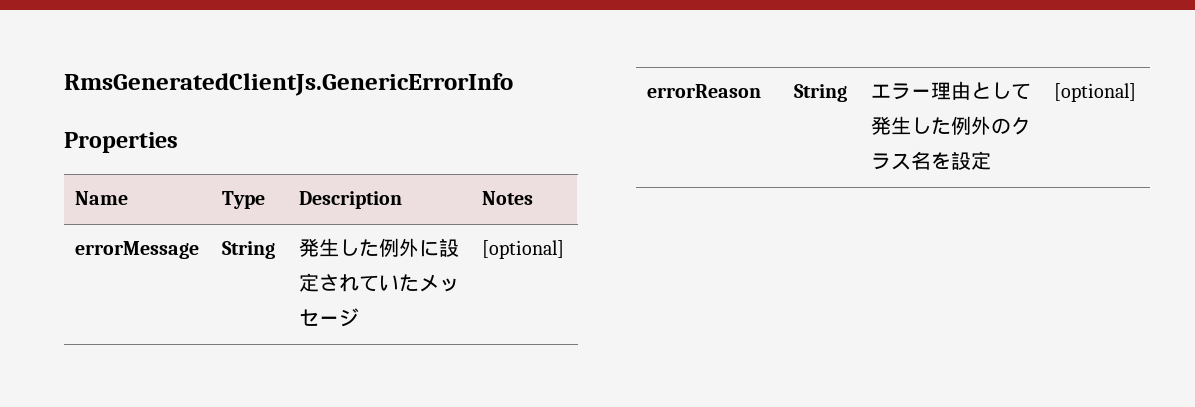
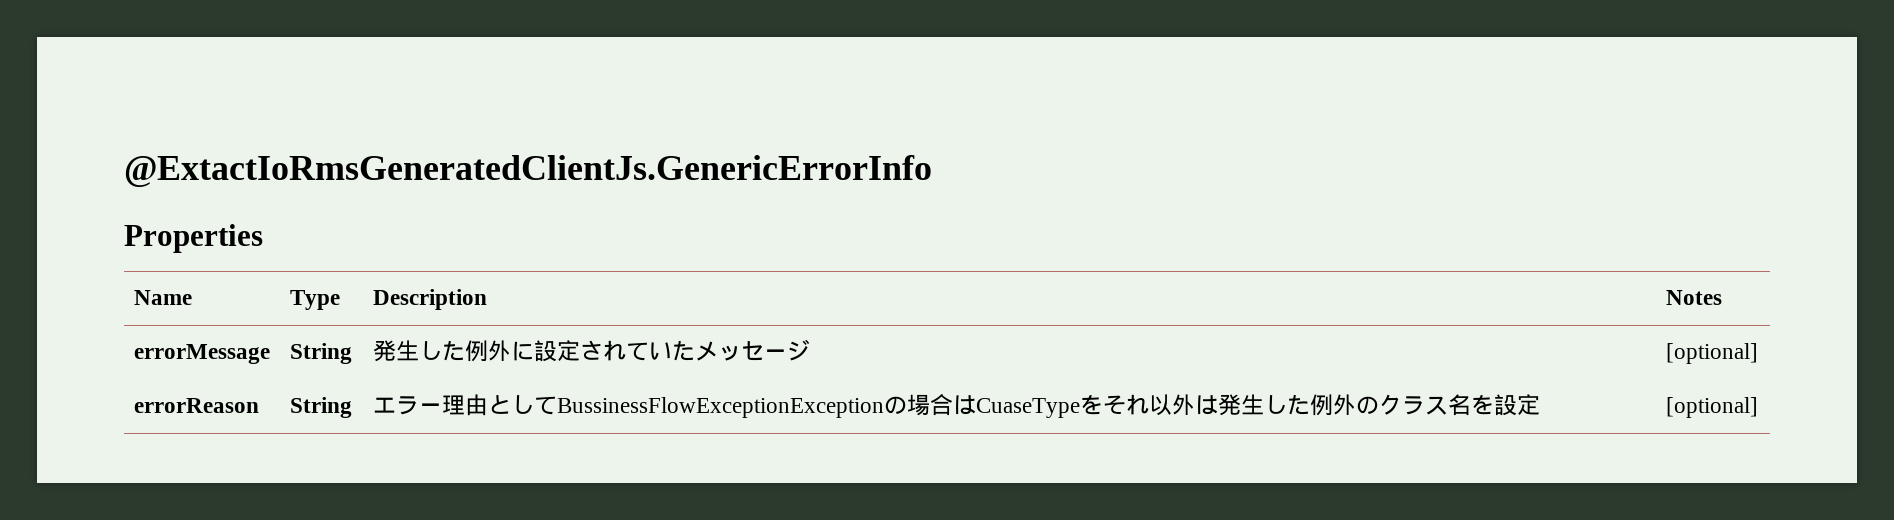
[64,73,513,96] RmsGeneratedClientJs.GenericErrorInfo -> [124,155,932,187] @ExtactIoRmsGeneratedClientJs.GenericErrorInfo
(1032, 91) none -> [556,394,1218,418] BussinessFlowExceptionExceptionの場合はCuaseTypeをそれ以外は

